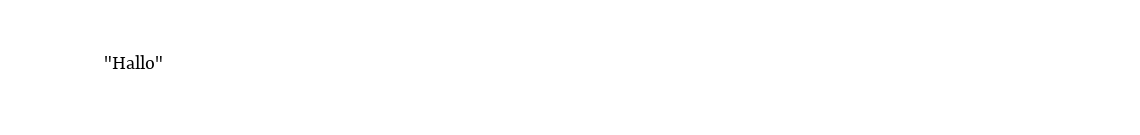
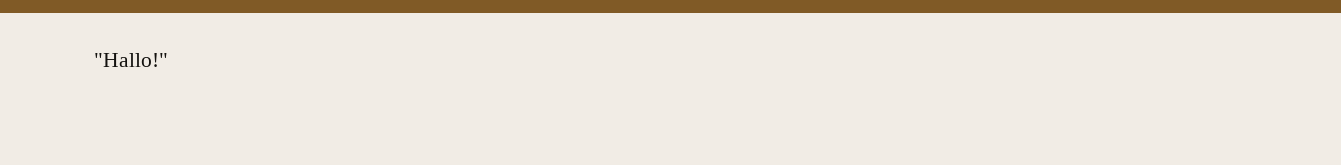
[104,55,163,69] "Hallo" -> [94,53,168,67] "Hallo!"

